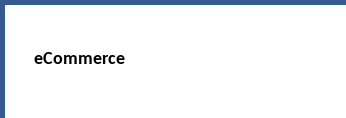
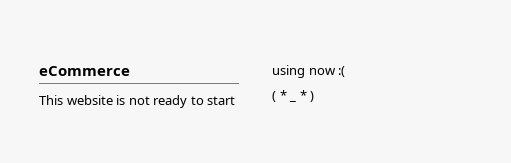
(125, 58) none -> [39,95,236,108] [272,65,346,78] [272,90,287,102] [289,100,297,102] [299,90,315,102] // This website is not ready to start using now :( // ( * _ * )

